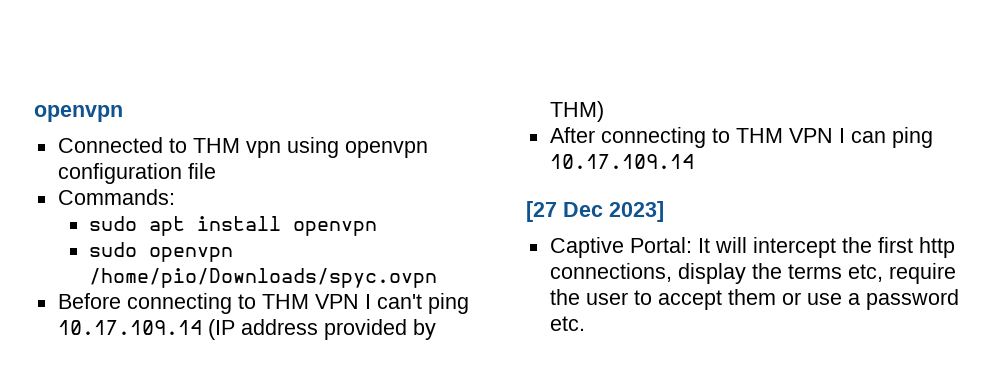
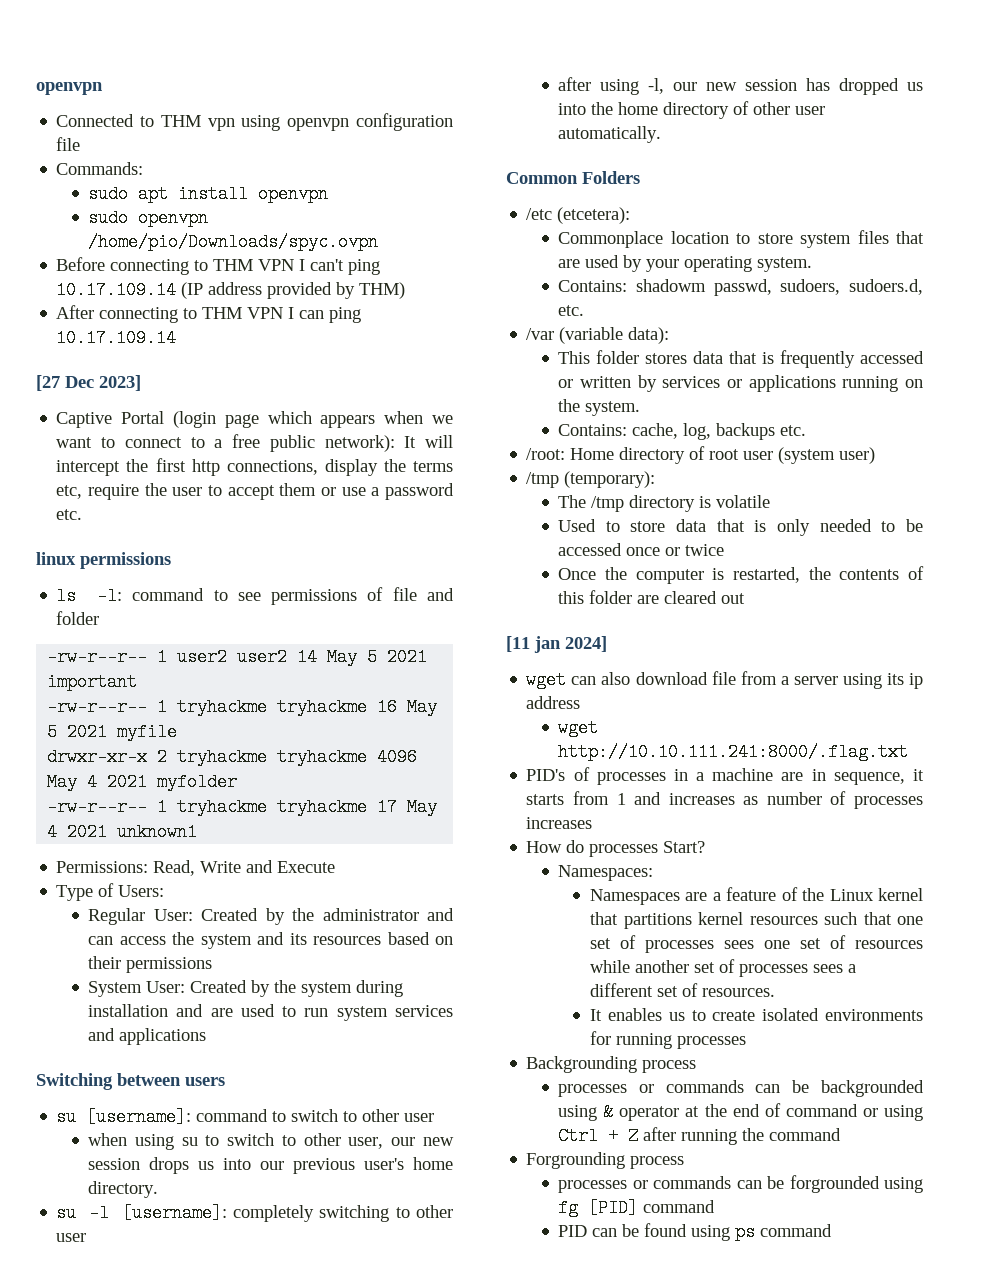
[629,237,692,253] Portal: -> [121,411,454,428] [56,434,395,452] Portal (login page which appears when we want to connect to a free public network):
(585, 323) none -> [36,552,171,569] [56,587,454,605] [56,611,100,625] [47,648,428,666] [47,673,138,691] [47,698,438,716] [47,723,178,741] [47,748,418,766] [47,773,238,791] [47,798,438,816] [47,823,198,841] [56,860,336,876] [56,883,165,901] [88,908,455,925] [88,932,454,949] [88,956,213,973] [88,980,404,997] [88,1004,453,1021] [88,1028,207,1045] [36,1073,225,1090] [56,1108,435,1126] [88,1133,455,1150] [88,1157,454,1174] [88,1181,159,1198] [56,1204,453,1222] [56,1233,87,1242] [558,77,924,95] [558,101,826,119] [558,126,662,143] [506,171,640,184] [526,207,631,224] [558,230,924,248] [558,255,813,272] [558,279,923,296] [558,305,585,316] [526,327,670,344] [558,350,924,368] [558,375,923,392] [558,399,641,416] [558,423,807,440] [526,446,876,464] [526,471,656,488] [558,495,771,512] [558,519,923,536] [558,543,725,556] [558,566,924,584] [558,590,746,604] [506,636,607,653] [526,671,923,689] [526,696,581,709] [558,719,599,737] [558,743,909,761] [526,767,924,785] [526,791,923,809] [526,817,593,829] [526,840,706,857] [558,865,654,881] [590,887,924,905] [590,912,923,929] [590,935,923,953] [590,959,857,977] [590,983,776,997] [590,1008,923,1021] [590,1031,747,1049] [526,1056,697,1073] [558,1080,925,1097] [558,1103,923,1121] [558,1127,842,1145] [526,1152,685,1169] [558,1175,923,1193] [558,1199,716,1217] [558,1223,833,1241] // linux permissions // ls -l: command to see permissions of file and folder // -rw-r--r-- 1 user2 user2 14 May 5 2021 important // -rw-r--r-- 1 tryhackme tryhackme 16 May 5 2021 myfile // drwxr-xr-x 2 tryhackme tryhackme 4096 May 4 2021 myfolder // -rw-r--r-- 1 tryhackme tryhackme 17 May 4 2021 unknown1 // Permissions: Read, Write and Execute // Type of Users: // Regular User: Created by the administrator and can access the system and its resources based on their permissions // System User: Created by the system during installation and are used to run system services and applications // Switching between users // su [username]: command to switch to other user // when using su to switch to other user, our new session drops us into our previous user's home directory. // su -l [username]: completely switching to other user // after using -l, our new session has dropped us into the home directory of other user automatically. // Common Folders // /etc (etcetera): // Commonplace location to store system files that are used by your operating system. // Contains: shadowm passwd, sudoers, sudoers.d, etc. // /var (variable data): // This folder stores data that is frequently accessed or written by services or applications running on the system. // Contains: cache, log, backups etc. // /root: Home directory of root user (system user) // /tmp (temporary): // The /tmp directory is volatile // Used to store data that is only needed to be accessed once or twice // Once the computer is restarted, the contents of this folder are cleared out // [11 jan 2024] // wget can also download file from a server using its ip address // wget http://10.10.111.241:8000/.flag.txt // PID's of processes in a machine are in sequence, it starts from 1 and increases as number of processes increases // How do processes Start? // Namespaces: // Namespaces are a feature of the Linux kernel that partitions kernel resources such that one set of processes sees one set of resources while another set of processes sees a different set of resources. // It enables us to create isolated environments for running processes // Backgrounding process // processes or commands can be backgrounded using & operator at the end of command or using Ctrl + Z after running the command // Forgrounding process // processes or commands can be forgrounded using fg [PID] command // PID can be found using ps command

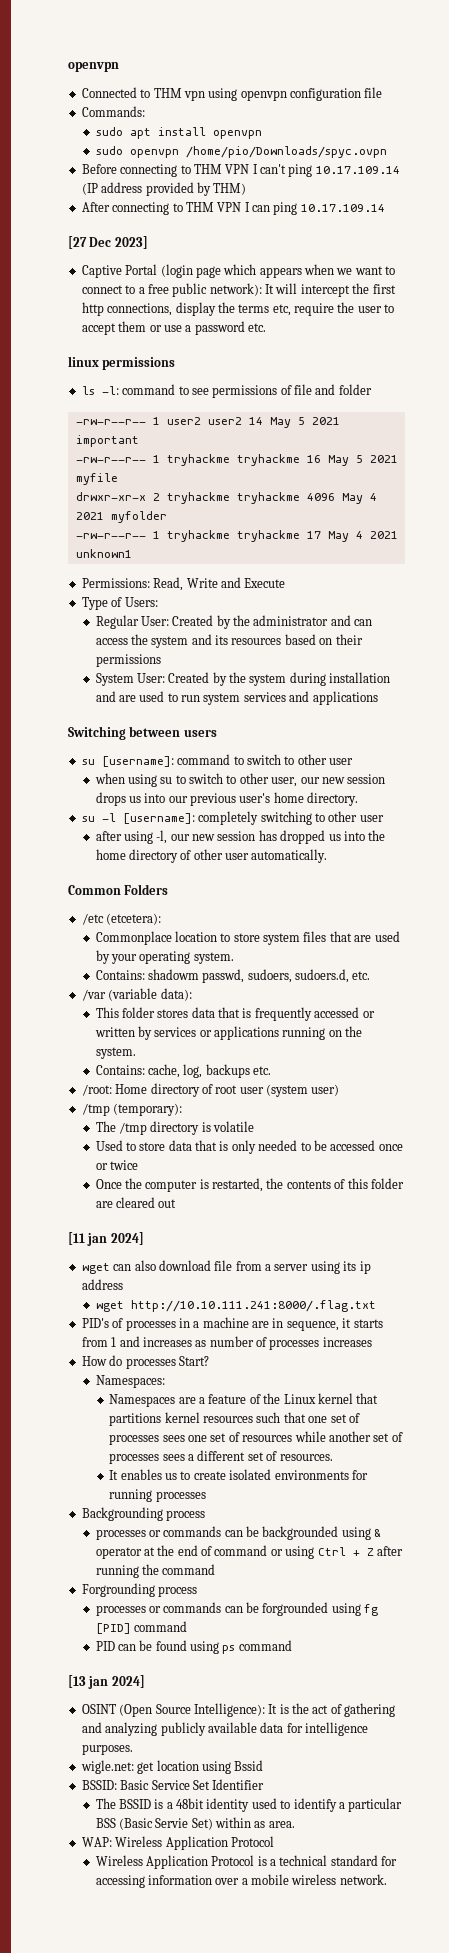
(833, 1230) none -> [68,1675,145,1689] [81,1703,396,1717] [81,1722,368,1736] [81,1744,133,1755] [80,1760,264,1774] [81,1779,265,1790] [95,1798,403,1812] [95,1817,295,1830] [81,1836,274,1850] [95,1855,398,1869] [95,1874,387,1888] // [13 jan 2024] // OSINT (Open Source Intelligence): It is the act of gathering and analyzing publicly available data for intelligence purposes. // wigle.net: get location using Bssid // BSSID: Basic Service Set Identifier // The BSSID is a 48bit identity used to identify a particular BSS (Basic Servie Set) within as area. // WAP: Wireless Application Protocol // Wireless Application Protocol is a technical standard for accessing information over a mobile wireless network.

